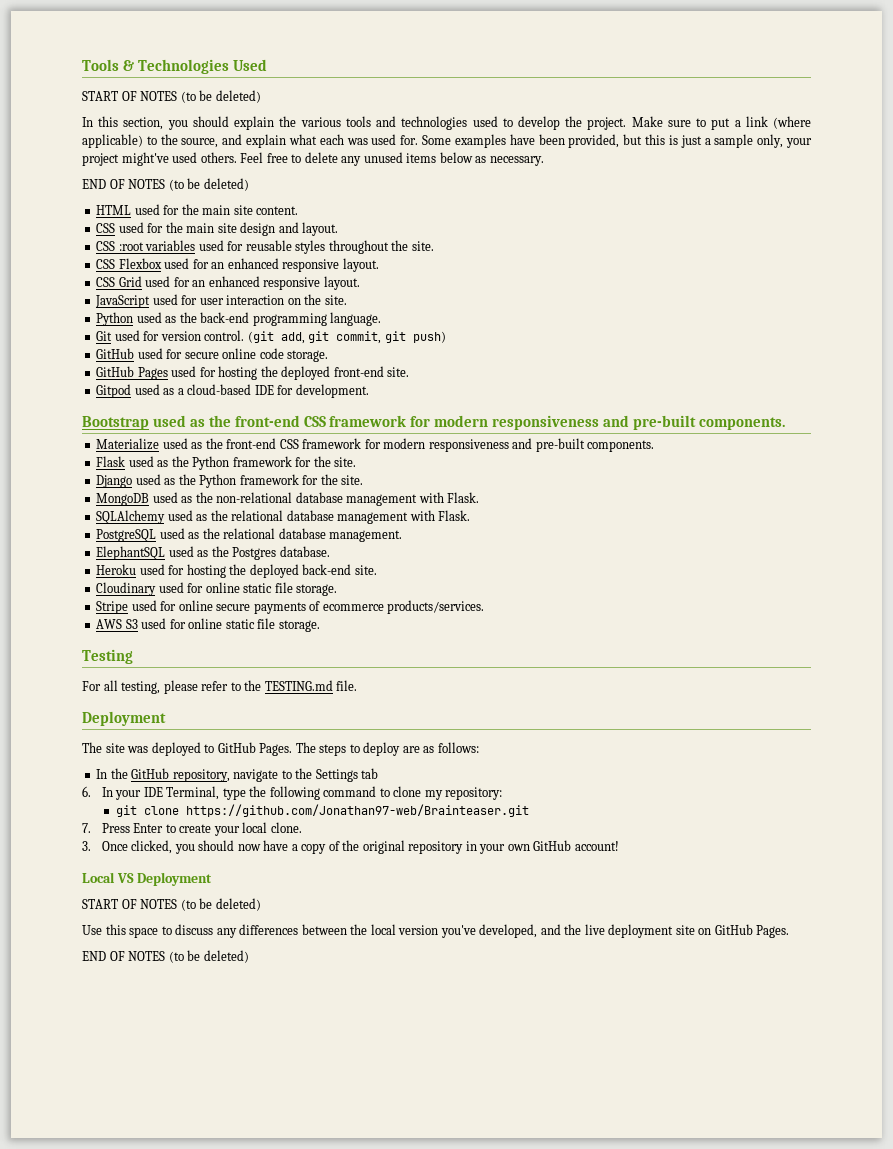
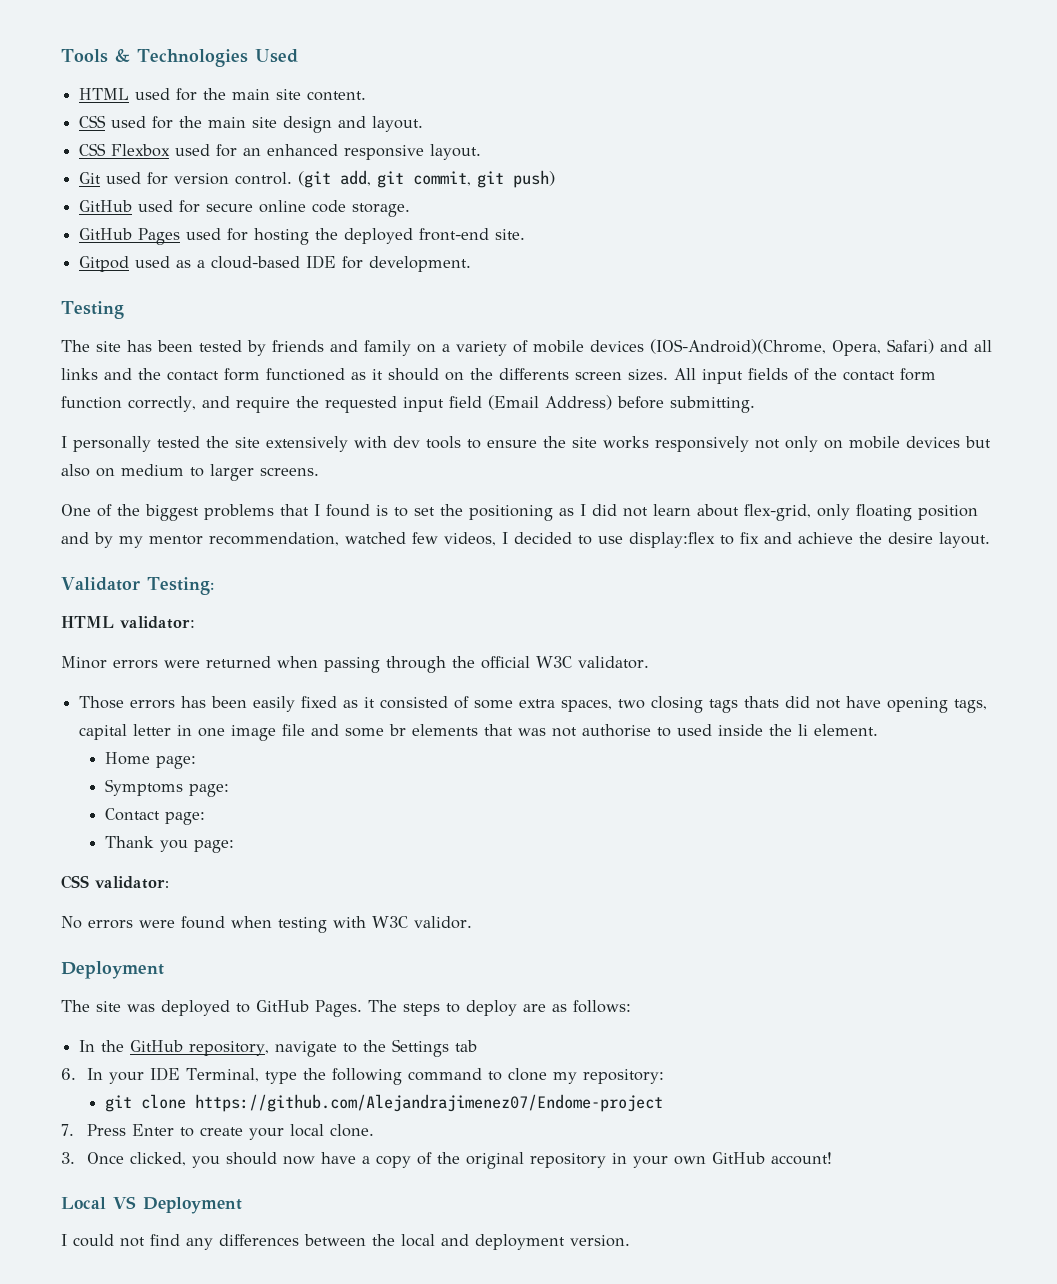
[82,90,261,103] [82,116,812,130] [82,134,813,148] [82,152,544,166] [82,178,249,191] // START OF NOTES (to be deleted) // In this section, you should explain the various tools and technologies used to develop the project. Make sure to put a link (where applicable) to the source, and explain what each was used for. Some examples have been provided, but this is just a sample only, your project might've used others. Feel free to delete any unused items below as necessary. // END OF NOTES (to be deleted) -> (298, 56) none
[96,240,434,254] // CSS :root variables used for reusable styles throughout the site. -> (424, 124) none
[96,276,360,290] [95,294,347,308] [96,312,382,326] // CSS Grid used for an enhanced responsive layout. // JavaScript used for user interaction on the site. // Python used as the back-end programming language. -> (482, 152) none
[82,415,785,430] [96,438,655,452] [96,456,357,470] [96,474,364,488] [96,492,480,506] [96,510,471,524] [96,528,403,542] [96,546,330,560] [96,564,377,578] [96,582,338,596] [96,600,485,614] [96,618,320,632] [82,649,133,664] [82,680,358,694] Bootstrap used as the front-end CSS framework for modern responsiveness and pre-built components. // Materialize used as the front-end CSS framework for modern responsiveness and pre-built components. // Flask used as the Python framework for the site. // Django used as the Python framework for the site. // MongoDB used as the non-relational database management with Flask. // SQLAlchemy used as the relational database management with Flask. // PostgreSQL used as the relational database management. // ElephantSQL used as the Postgres database. // Heroku used for hosting the deployed back-end site. // Cloudinary used for online static file storage. // Stripe used for online secure payments of ecommerce products/services. // AWS S3 used for online static file storage. // Testing // For all testing, please refer to the TESTING.md file. -> [61,301,124,319] [61,339,992,356] [61,368,936,384] [61,395,755,413] [61,436,991,452] [61,464,319,481] [61,504,978,521] [61,532,990,548] [61,577,214,595] [61,616,195,629] [61,656,649,673] [79,696,988,713] [79,724,879,741] [104,752,196,769] [104,779,229,797] [104,808,205,825] [104,836,234,853] [61,875,169,889] [61,916,472,933] Testing // The site has been tested by friends and family on a variety of mobile devices (IOS-Android)(Chrome, Opera, Safari) and all links and the contact form functioned as it should on the differents screen sizes. All input fields of the contact form function correctly, and require the requested input field (Email Address) before submitting. // I personally tested the site extensively with dev tools to ensure the site works responsively not only on mobile devices but also on medium to larger screens. // One of the biggest problems that I found is to set the positioning as I did not learn about flex-grid, only floating position and by my mentor recommendation, watched few videos, I decided to use display:flex to fix and achieve the desire layout. // Validator Testing: // HTML validator: // Minor errors were returned when passing through the official W3C validator. // Those errors has been easily fixed as it consisted of some extra spaces, two closing tags thats did not have opening tags, capital letter in one image file and some br elements that was not authorise to used inside the li element. // Home page: // Symptoms page: // Contact page: // Thank you page: // CSS validator: // No errors were found when testing with W3C validor.
[185,804,529,817] https://github.com/Jonathan97-web/Brainteaser.git -> [194,1094,663,1112] https://github.com/Alejandrajimenez07/Endome-project
[82,898,261,911] [82,924,214,938] START OF NOTES (to be deleted) // Use this space to discuss -> [61,1234,180,1247] I could not find
[398,924,790,938] [82,950,249,963] version you've developed, and the live deployment site on GitHub Pages. // END OF NOTES (to be deleted) -> [441,1234,630,1250] and deployment version.

